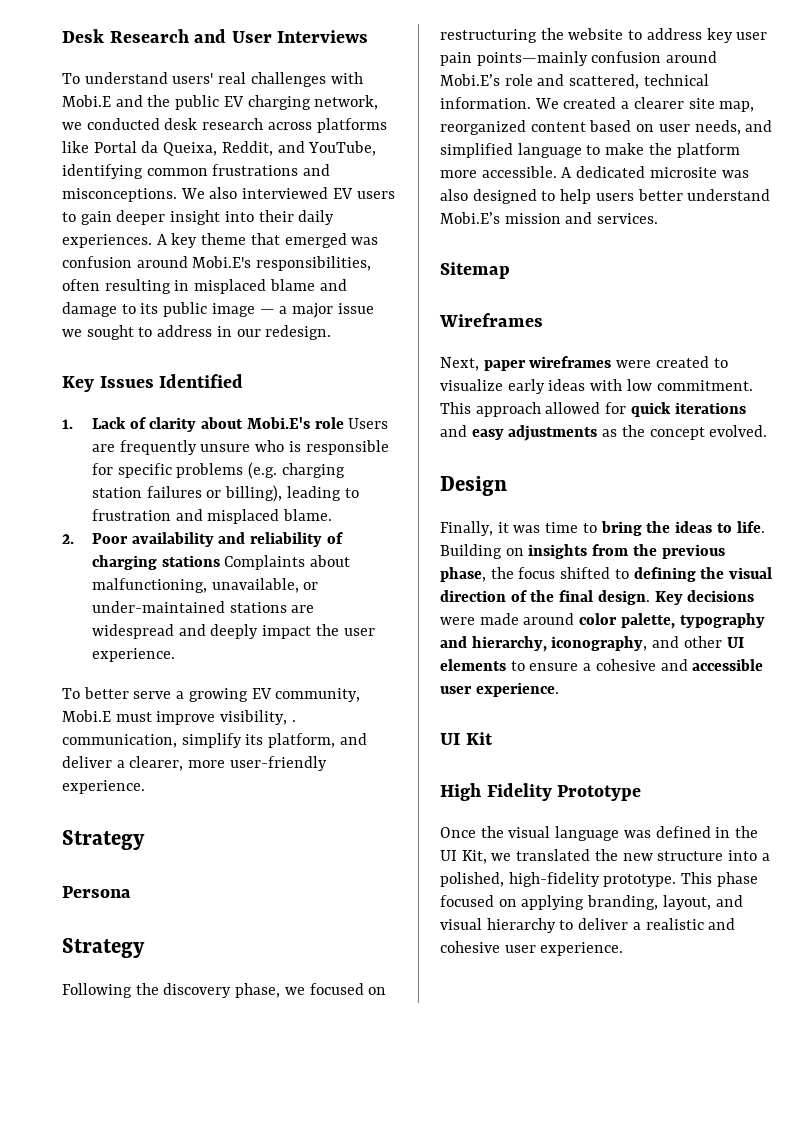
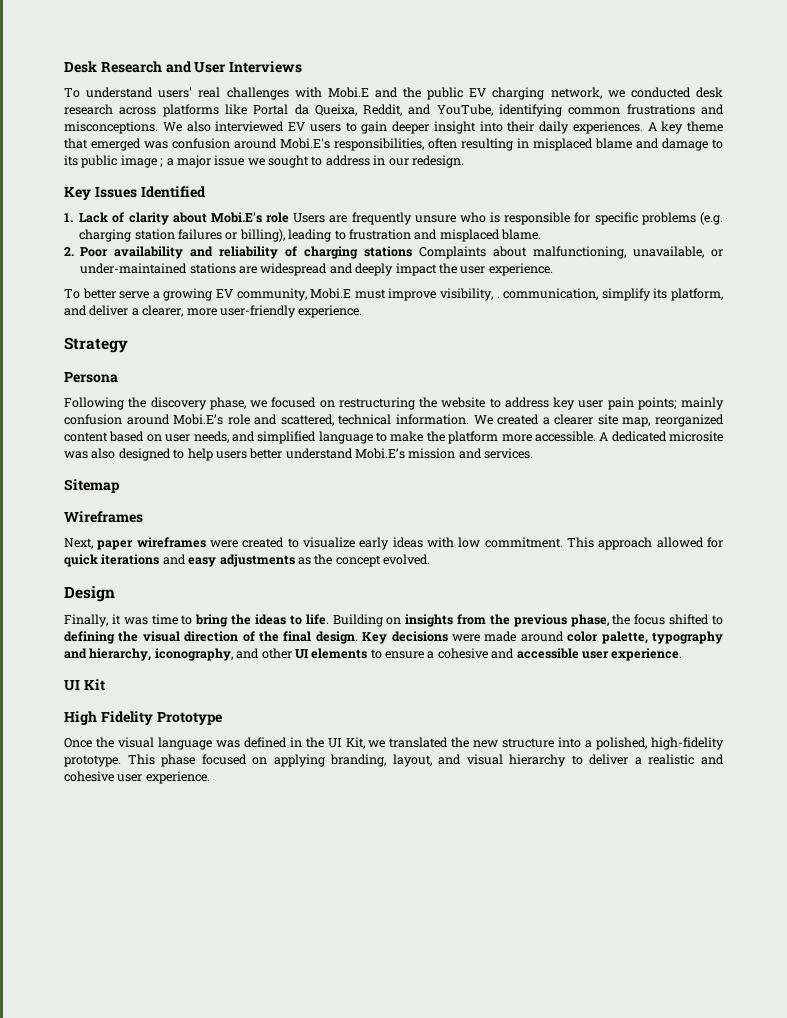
[259,309,275,314] — -> [160,158,164,167] ;
[62,938,145,958] // Strategy -> (118, 377) none
[476,51,588,66] points—mainly -> [637,397,724,410] points; mainly

